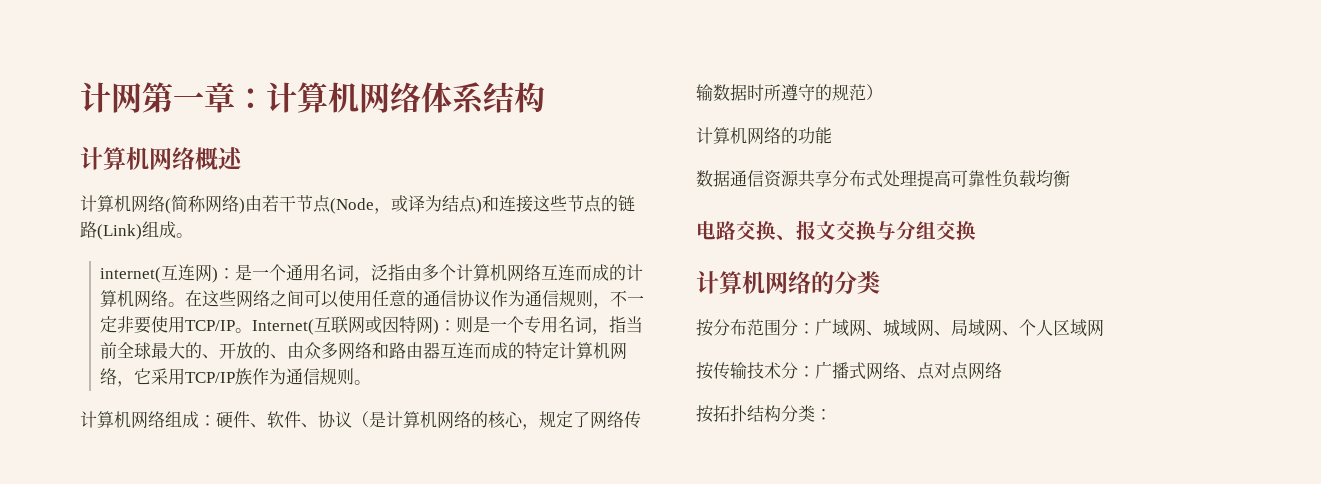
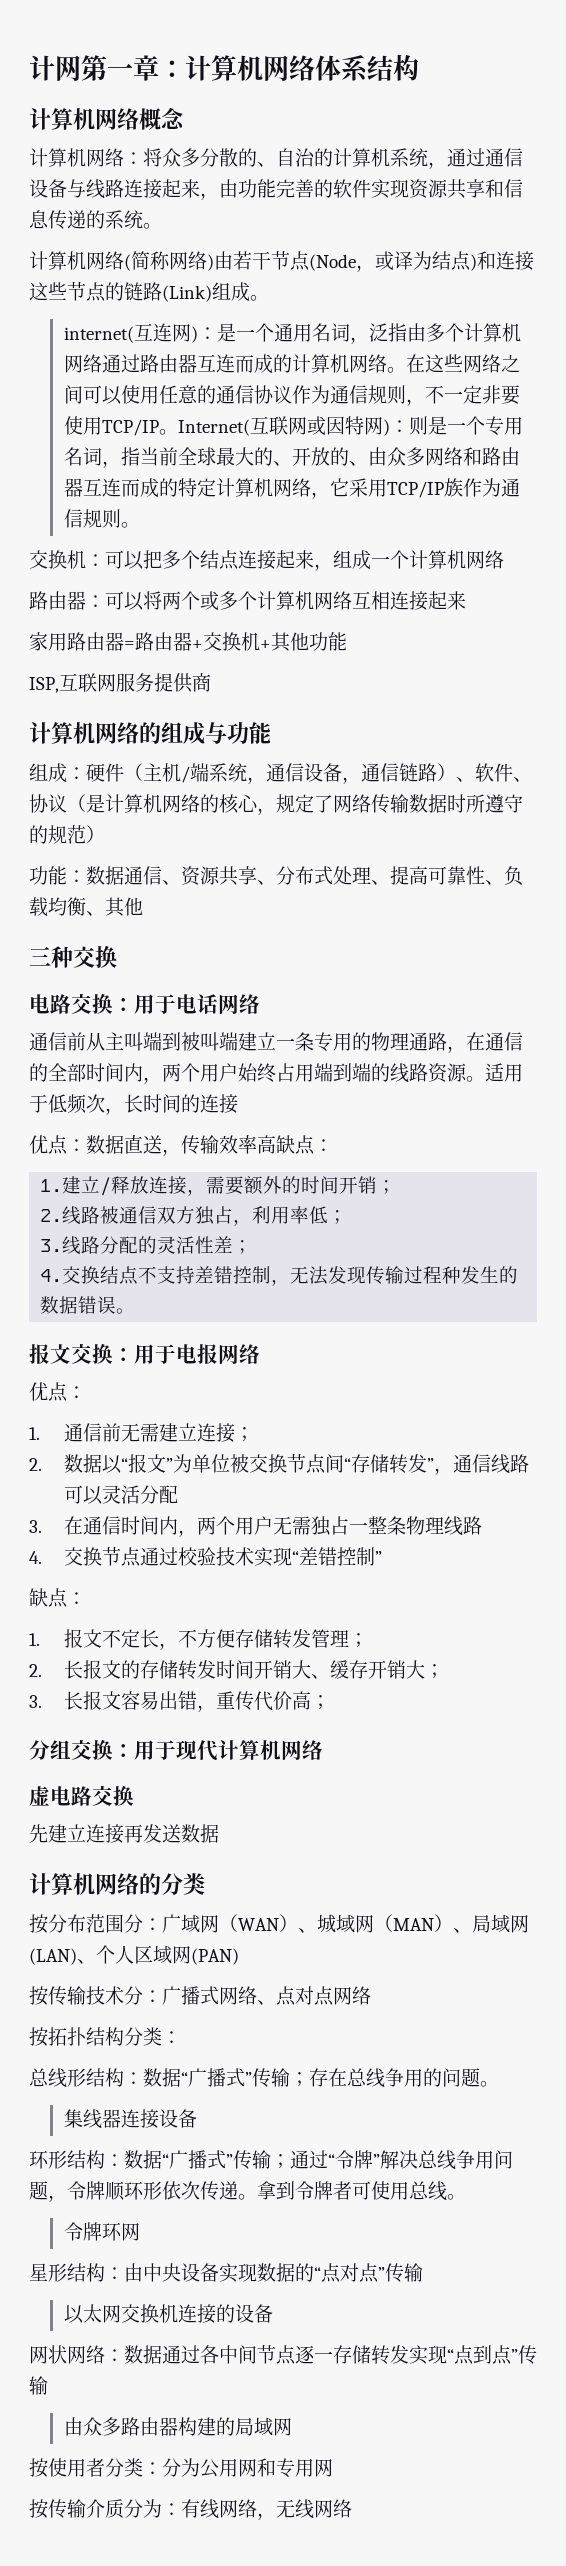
[218,147,243,170] 述 -> [161,107,185,130] [29,148,523,169] [29,179,523,200] [29,210,162,229] 念 // 计算机网络：将众多分散的、自治的计算机系统，通过通信设备与线路连接起来，由功能完善的软件实现资源共享和信息传递的系统。
(542, 272) none -> [101,354,197,373] 通过路由器
[80,411,250,429] 计算机网络组成：硬件 -> [29,550,504,571] [29,591,466,611] [29,632,347,652] [29,673,211,693] [29,722,271,745] [29,763,456,784] 交换机：可以把多个结点连接起来，组成一个计算机网络 // 路由器：可以将两个或多个计算机网络互相连接起来 // 家用路由器=路由器+交换机+其他功能 // ISP,互联网服务提供商 // 计算机网络的组成与功能 // 组成：硬件（主机/端系统，通信设备，通信链路）
[696,127,832,145] [696,170,1070,188] [696,220,976,240] 计算机网络的功能 // 数据通信资源共享分布式处理提高可靠性负载均衡 // 电路交换、报文交换与分组交换 -> [29,866,523,886] [29,897,143,917] [29,945,117,968] [29,993,260,1014] [29,1032,523,1053] [29,1063,523,1084] [29,1094,238,1115] [29,1135,333,1156] [40,1176,397,1196] [40,1206,348,1226] [40,1236,253,1255] [40,1266,519,1286] [40,1296,136,1314] [29,1343,260,1364] [29,1382,86,1402] [29,1423,254,1443] [29,1453,529,1475] [63,1485,178,1505] [29,1516,482,1537] [29,1546,382,1567] [29,1588,86,1608] [29,1629,368,1650] [29,1660,444,1680] [29,1691,330,1712] [29,1739,323,1761] [29,1785,134,1806] [29,1824,219,1844] 功能：数据通信、资源共享、分布式处理、提高可靠性、负载均衡、其他 // 三种交换 // 电路交换：用于电话网络 // 通信前从主叫端到被叫端建立一条专用的物理通路，在通信的全部时间内，两个用户始终占用端到端的线路资源。适用于低频次，长时间的连接 // 优点：数据直送，传输效率高缺点： // 1.建立/释放连接，需要额外的时间开销； // 2.线路被通信双方独占，利用率低； // 3.线路分配的灵活性差； // 4.交换结点不支持差错控制，无法发现传输过程种发生的数据错误。 // 报文交换：用于电报网络 // 优点： // 1.通信前无需建立连接； // 2.数据以“报文”为单位被交换节点间“存储转发”，通信线路可以灵活分配 // 3.在通信时间内，两个用户无需独占一整条物理线路 // 4.交换节点通过校验技术实现“差错控制” // 缺点： // 1.报文不定长，不方便存储转发管理； // 2.长报文的存储转发时间开销大、缓存开销大； // 3.长报文容易出错，重传代价高； // 分组交换：用于现代计算机网络 // 虚电路交换 // 先建立连接再发送数据
[866,319,934,337] 、城域网 -> [219,1914,453,1933] （WAN）、城域网（MAN）
(1002, 328) none -> [29,1948,77,1965] (LAN)
(1104, 328) none -> [191,1948,239,1965] (PAN)
(832, 414) none -> [29,2068,499,2088] [63,2109,197,2129] [29,2150,513,2170] [29,2181,466,2202] [63,2222,140,2241] [29,2263,423,2283] [63,2304,273,2324] [29,2344,537,2365] [29,2376,48,2395] [63,2417,292,2436] [29,2458,333,2478] [29,2499,352,2520] // 总线形结构：数据“广播式”传输；存在总线争用的问题。 // 集线器连接设备 // 环形结构：数据“广播式”传输；通过“令牌”解决总线争用问题，令牌顺环形依次传递。拿到令牌者可使用总线。 // 令牌环网 // 星形结构：由中央设备实现数据的“点对点”传输 // 以太网交换机连接的设备 // 网状网络：数据通过各中间节点逐一存储转发实现“点到点”传输 // 由众多路由器构建的局域网 // 按使用者分类：分为公用网和专用网 // 按传输介质分为：有线网络，无线网络

